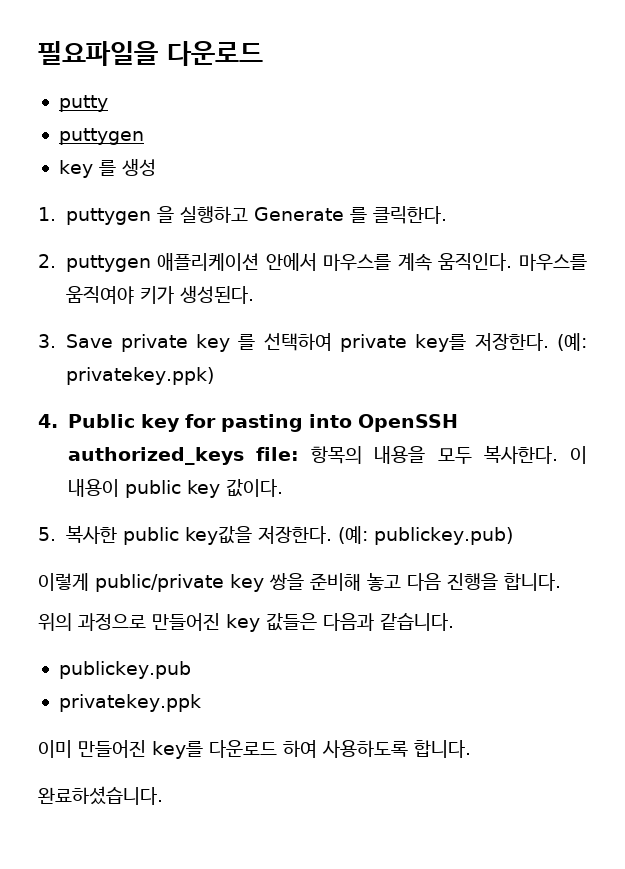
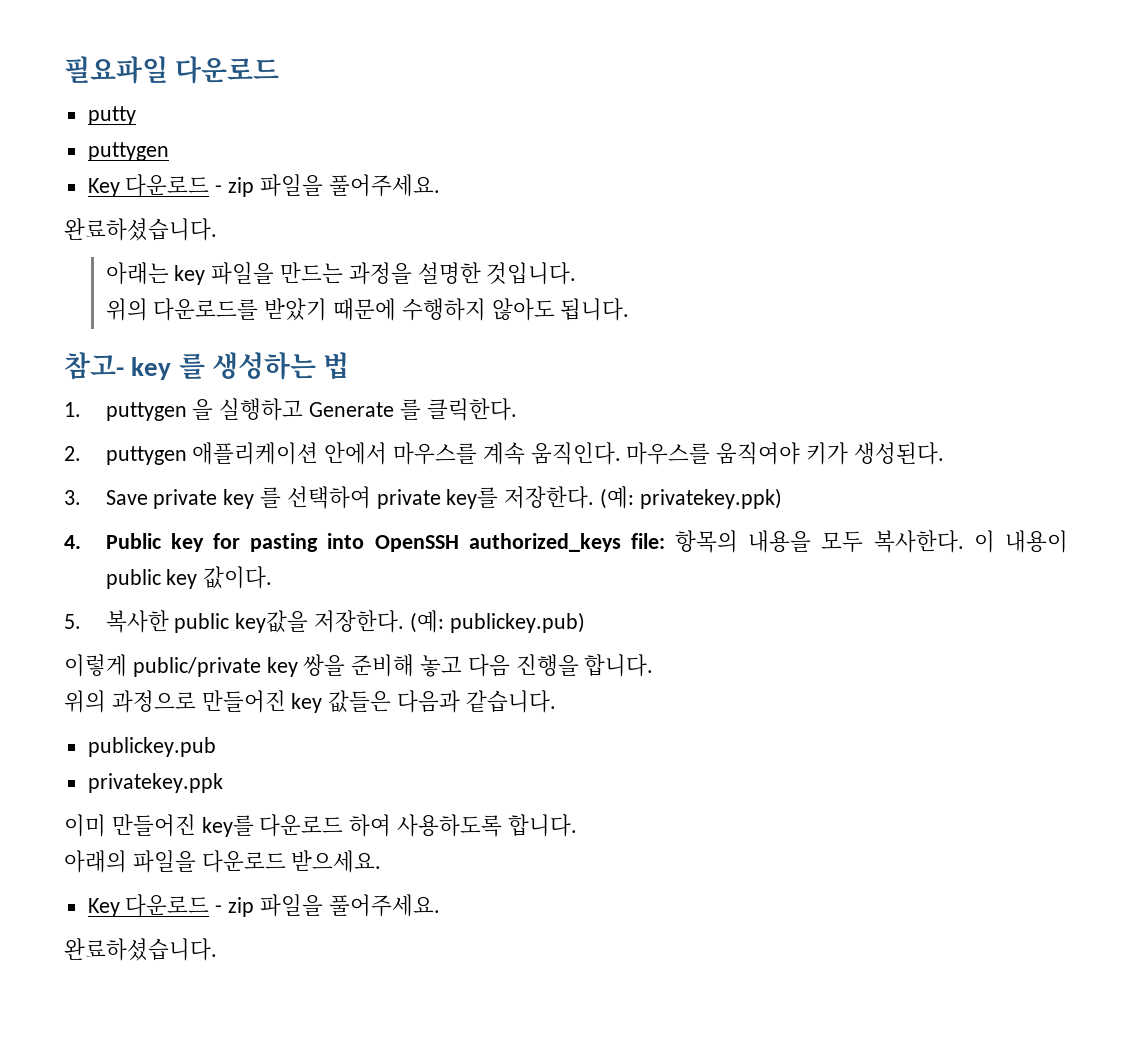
[38,41,158,66] 필요파일을 -> [64,56,168,84] 필요파일
[58,159,156,178] key 를 생성 -> [87,174,440,197] [64,218,217,241] [105,262,577,285] [105,298,630,321] [64,352,350,380] Key 다운로드 - zip 파일을 풀어주세요. // 완료하셨습니다. // 아래는 key 파일을 만드는 과정을 설명한 것입니다. // 위의 다운로드를 받았기 때문에 수행하지 않아도 됩니다. // 참고- key 를 생성하는 법
(471, 749) none -> [64,850,382,873] [87,894,440,917] // 아래의 파일을 다운로드 받으세요. // Key 다운로드 - zip 파일을 풀어주세요.

